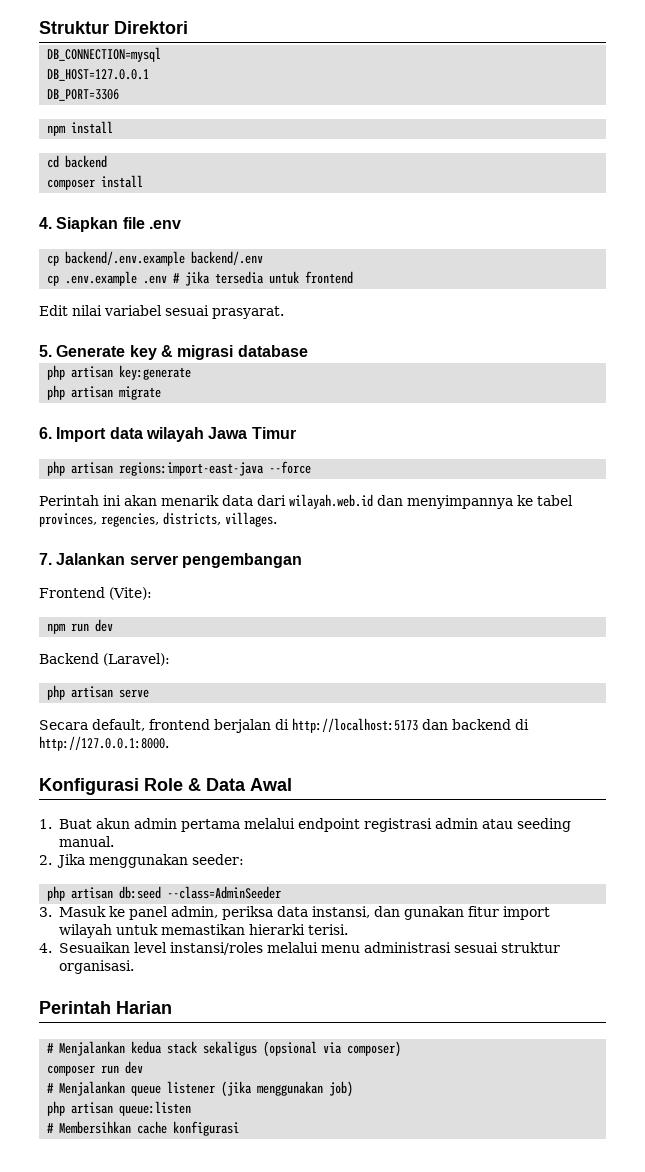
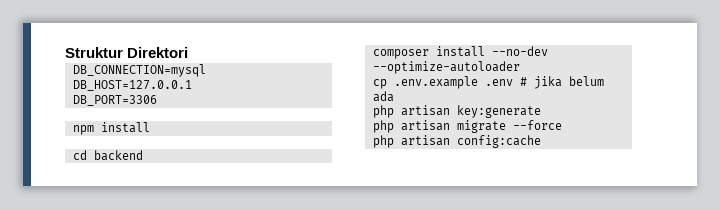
[39,217,181,232] [47,251,264,266] // 4. Siapkan file .env // cp backend/.env.example backend/.env -> [491,46,548,56] [372,61,520,74] --no-dev --optimize-autoloader
[215,271,354,284] [39,305,284,319] [39,345,308,360] tersedia untuk frontend // Edit nilai variabel sesuai prasyarat. // 5. Generate key & migrasi database -> [568,76,604,86] [372,91,394,102] belum ada
[39,427,296,442] [47,461,312,476] [39,494,573,509] [39,512,277,527] [39,553,302,568] [39,587,152,600] [47,619,114,634] [39,653,170,666] [47,685,150,700] [39,718,529,733] [39,736,169,751] [39,778,292,795] [39,818,571,832] [58,836,114,847] [39,854,244,868] [47,886,282,901] [39,906,550,920] [58,924,348,938] [39,942,560,955] [58,960,134,974] [39,1001,172,1014] [47,1041,402,1057] [47,1061,144,1076] [47,1081,354,1097] [47,1101,192,1116] [47,1121,240,1136] // 6. Import data wilayah Jawa Timur // php artisan regions:import-east-java --force // Perintah ini akan menarik data dari wilayah.web.id dan menyimpannya ke tabel provinces, regencies, districts, villages. // 7. Jalankan server pengembangan // Frontend (Vite): // npm run dev // Backend (Laravel): // php artisan serve // Secara default, frontend berjalan di http://localhost:5173 dan backend di http://127.0.0.1:8000. // Konfigurasi Role & Data Awal // 1. Buat akun admin pertama melalui endpoint registrasi admin atau seeding manual. // 2. Jika menggunakan seeder: // php artisan db:seed --class=AdminSeeder // 3. Masuk ke panel admin, periksa data instansi, dan gunakan fitur import wilayah untuk memastikan hierarki terisi. // 4. Sesuaikan level instansi/roles melalui menu administrasi sesuai struktur organisasi. // Perintah Harian // # Menjalankan kedua stack sekaligus (opsional via composer) // composer run dev // # Menjalankan queue listener (jika menggunakan job) // php artisan queue:listen // # Membersihkan cache konfigurasi -> [512,120,562,130] [372,135,541,148] --force // php artisan config:cache

